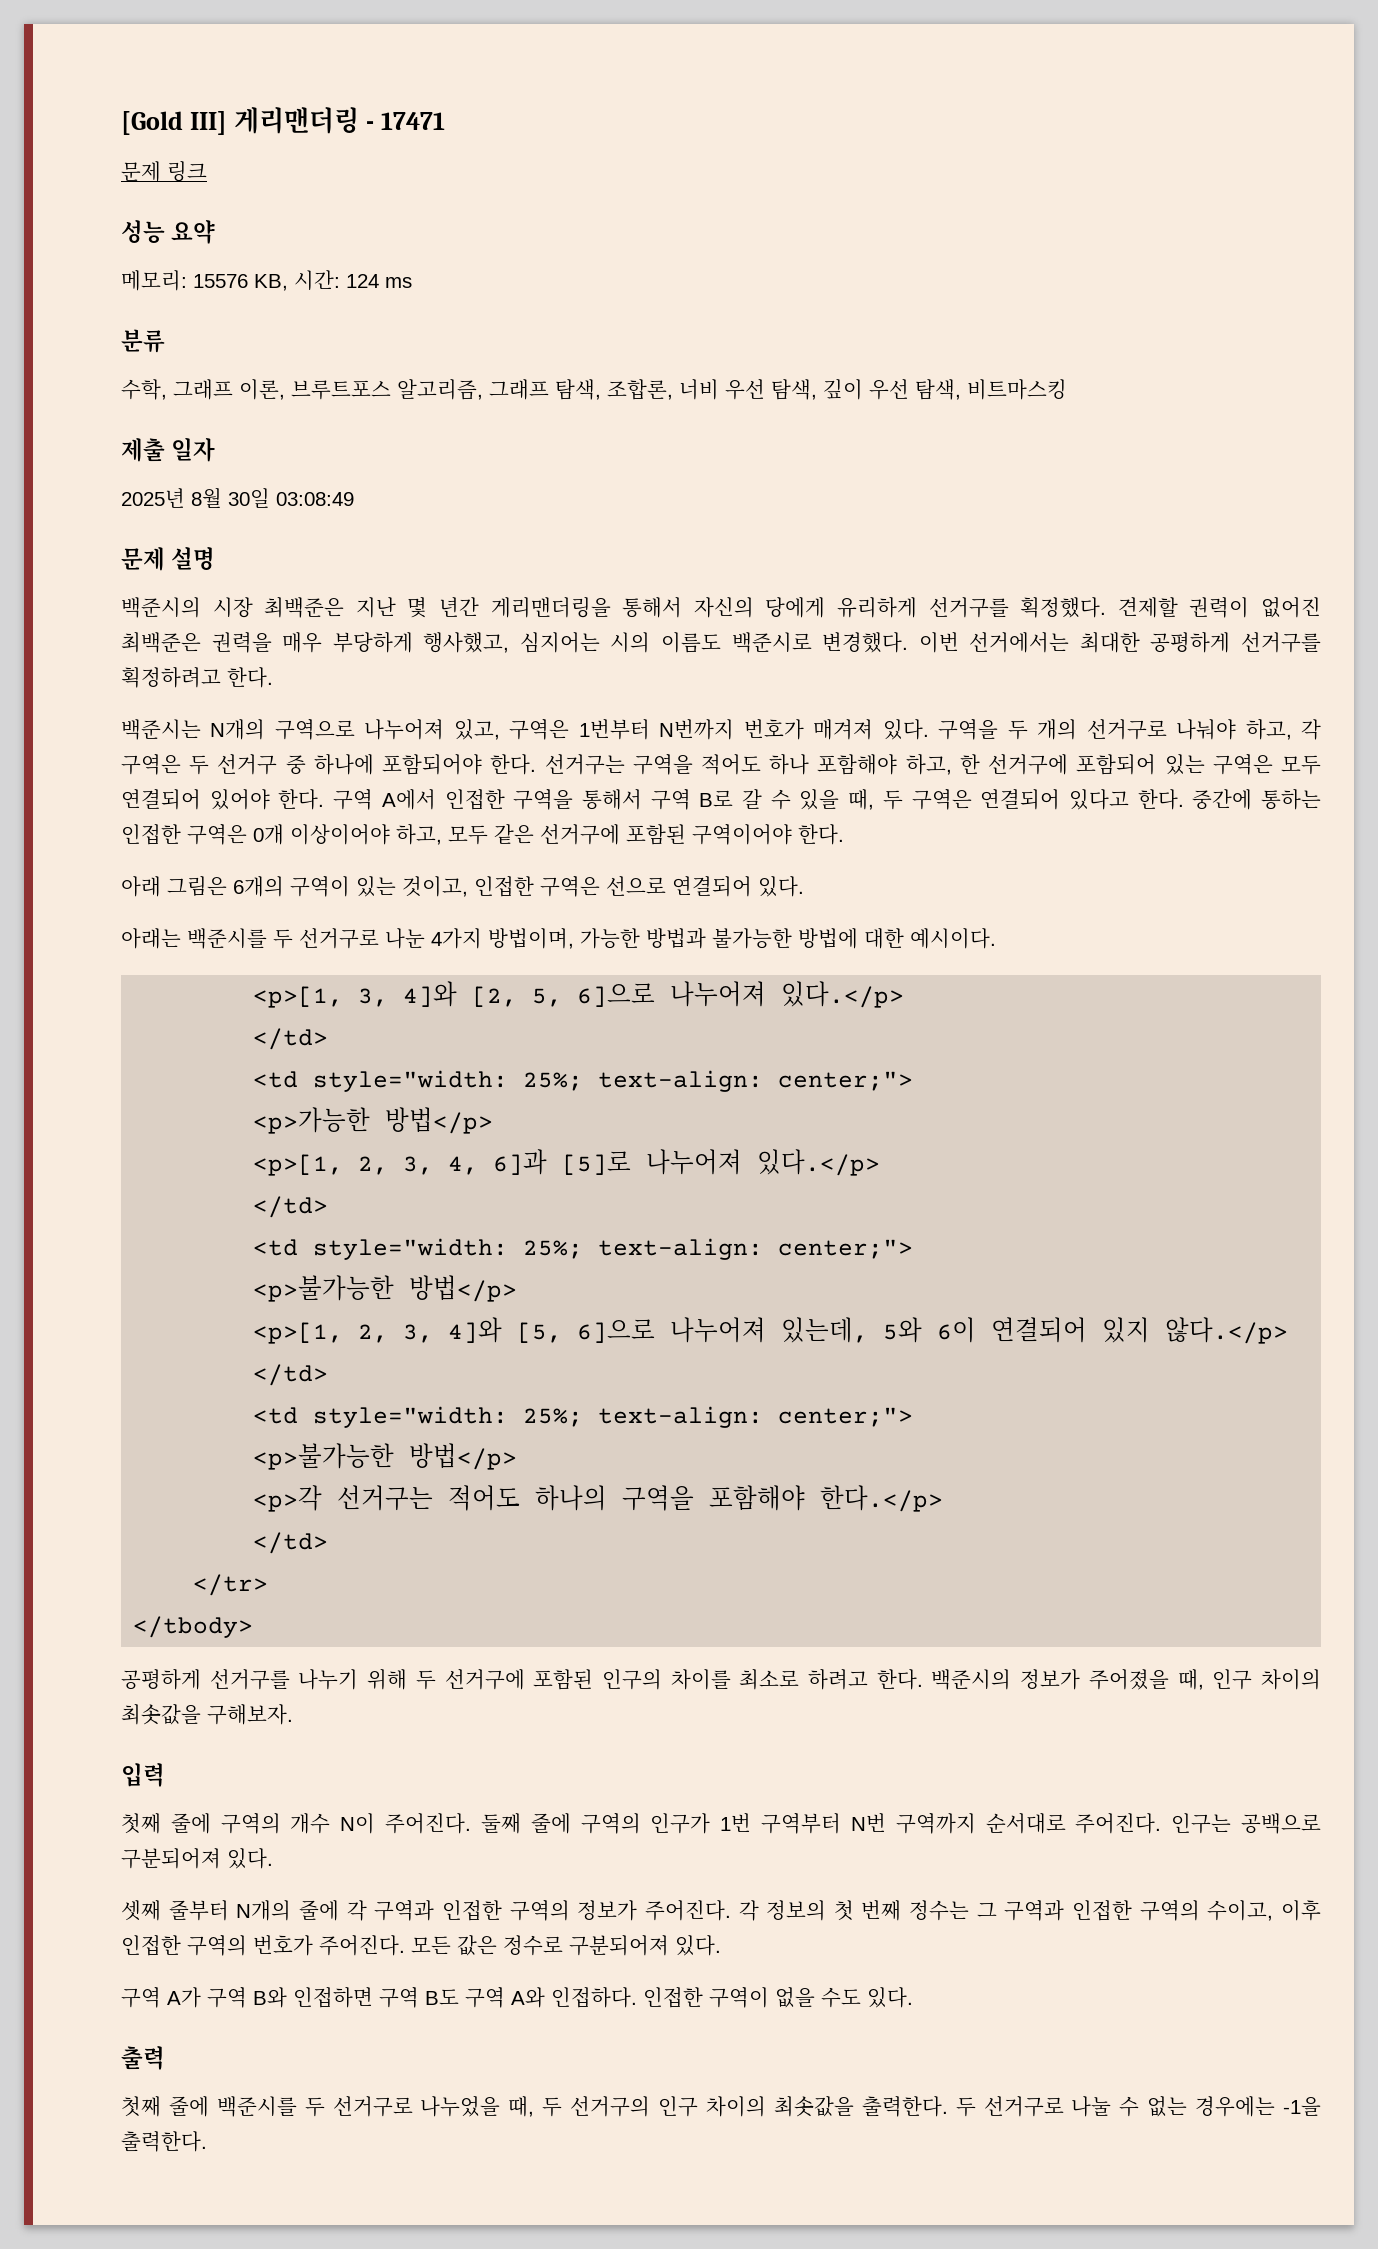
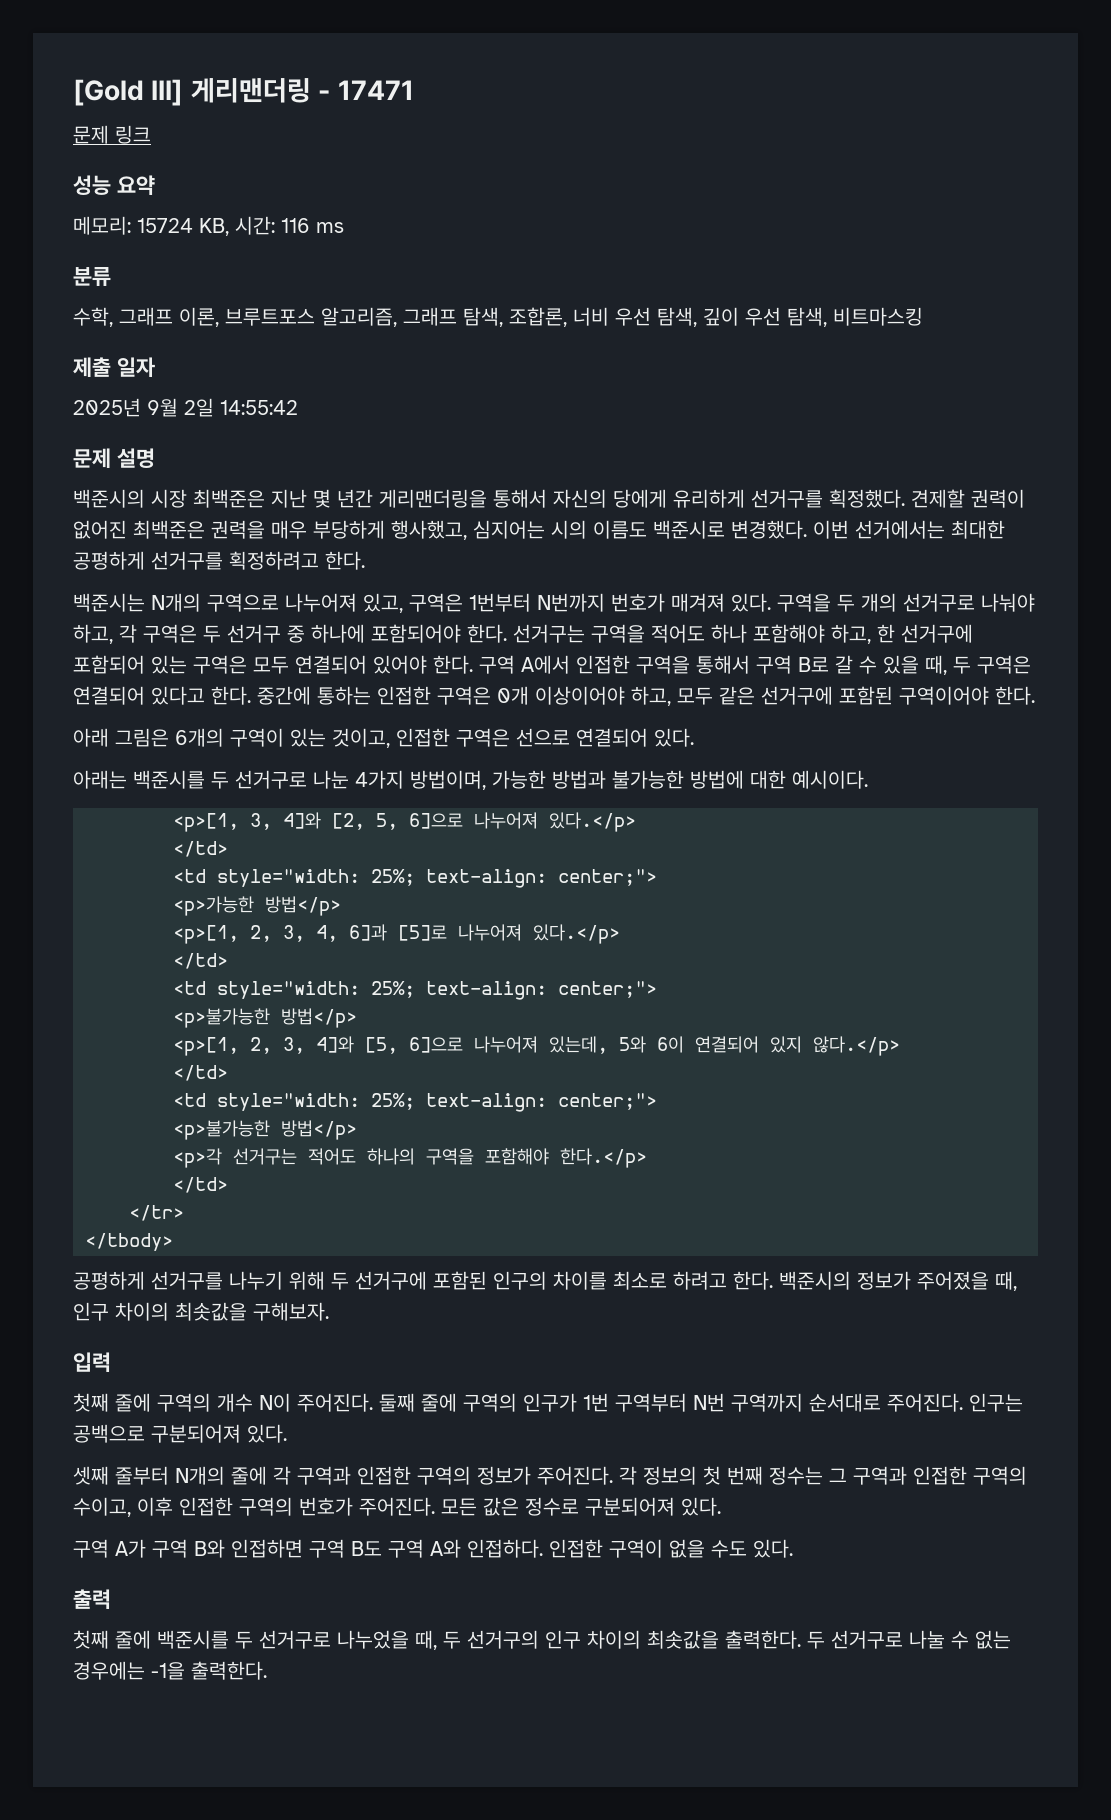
[193,274,248,288] 15576 -> [137,218,193,233] 15724
[346,274,379,288] 124 -> [281,218,310,233] 116
[191,487,354,508] 8월 30일 03:08:49 -> [147,398,298,417] 9월 2일 14:55:42

